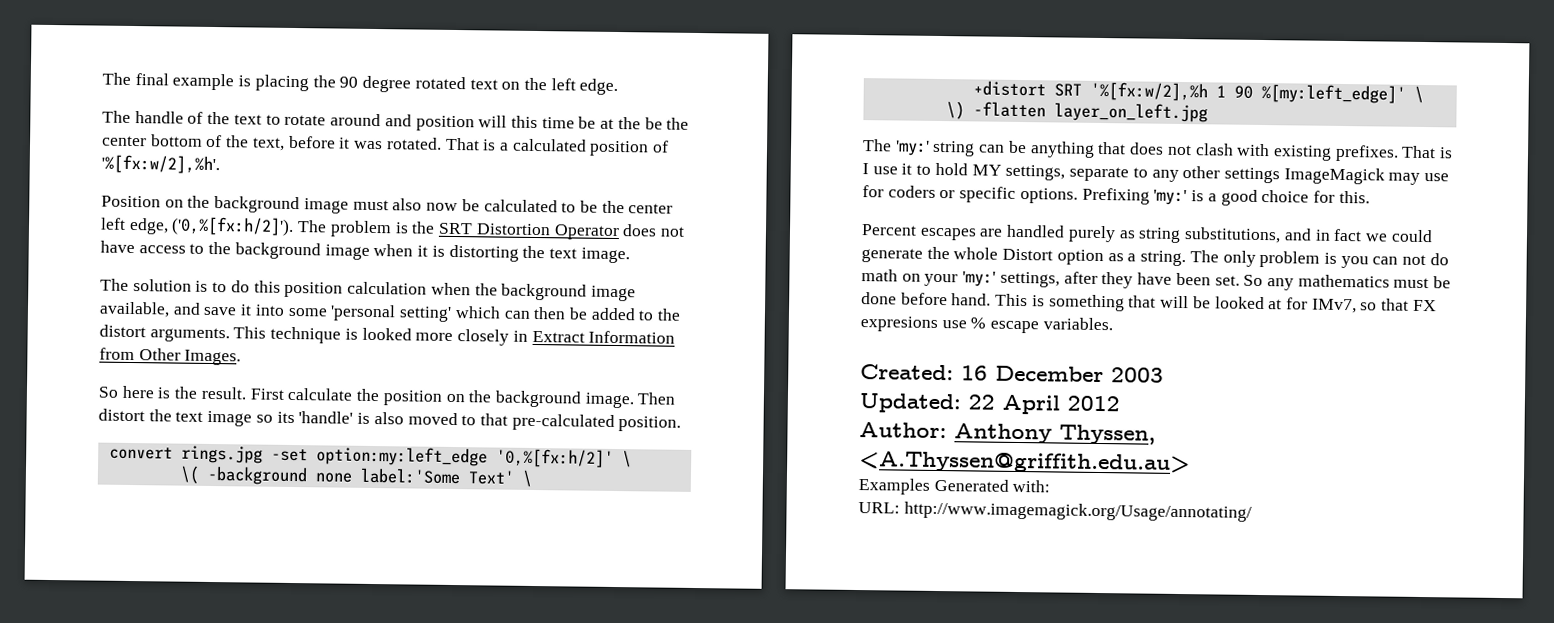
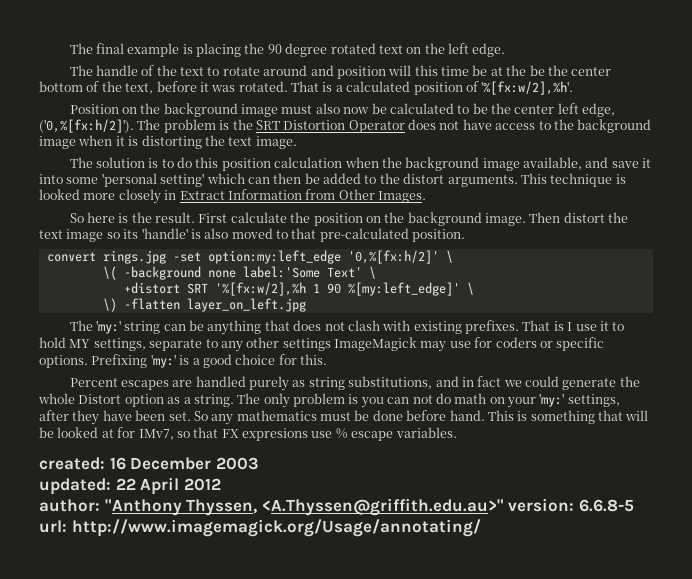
[860,364,954,381] Created: -> [39,457,105,470] created:
[859,393,961,414] Updated: -> [39,478,111,495] updated:
[859,422,1156,445] [859,451,1191,475] [858,478,1051,495] [858,502,900,514] Author: Anthony Thyssen, <A.Thyssen@griffith.edu.au> // Examples Generated with: // URL: -> [39,498,634,516] [39,520,67,533] author: "Anthony Thyssen, <A.Thyssen@griffith.edu.au>" version: 6.6.8-5 url:

